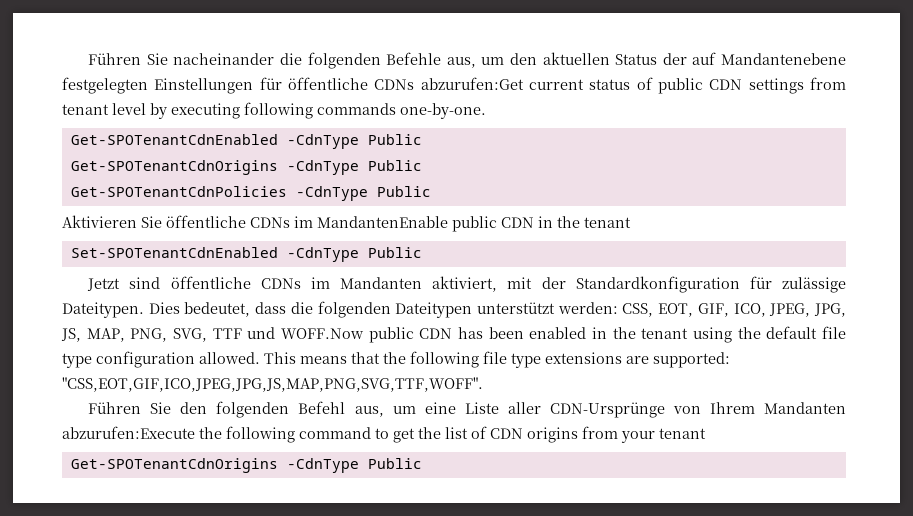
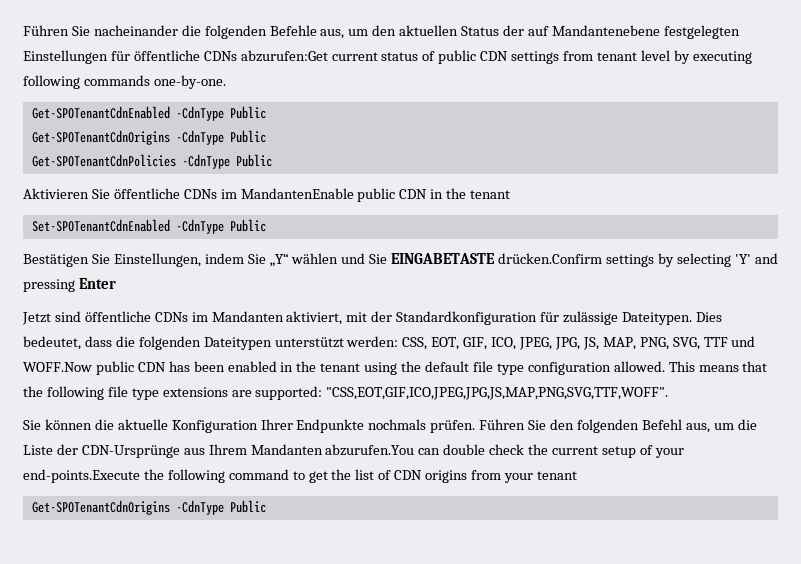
(422, 252) none -> [23,253,778,267] [23,278,116,292] // Bestätigen Sie Einstellungen, indem Sie „Y“ wählen und Sie EINGABETASTE drücken.Confirm settings by selecting 'Y' and pressing Enter
(483, 384) none -> [23,419,476,433] Sie können die aktuelle Konfiguration Ihrer Endpunkte nochmals prüfen.
[424,402,846,418] [62,426,195,439] eine Liste aller CDN-Ursprünge von Ihrem Mandanten abzurufen:Execute -> [737,419,757,430] [23,444,684,458] [23,469,140,483] die Liste der CDN-Ursprünge aus Ihrem Mandanten abzurufen.You can double check the current setup of your end-points.Execute

